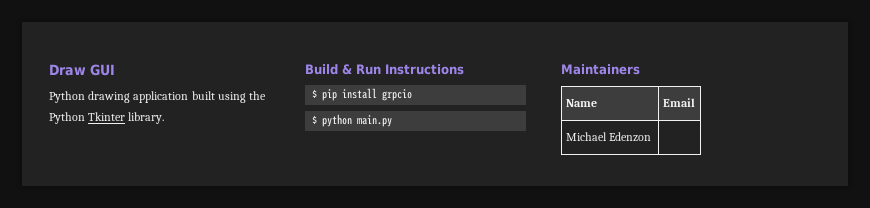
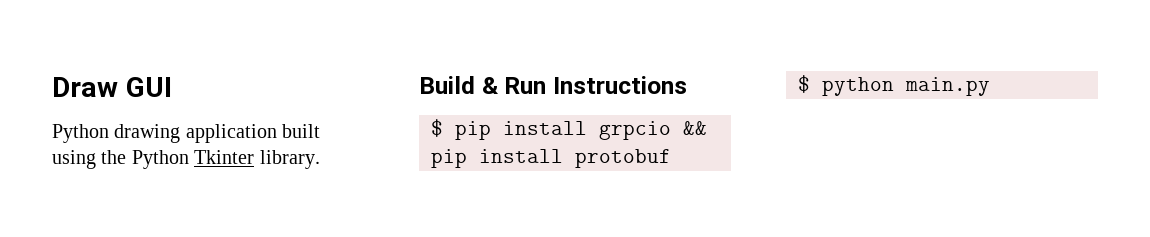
(413, 95) none -> [683,121,707,135] [431,149,671,168] && pip install protobuf
[561,64,640,75] [565,99,597,107] [662,98,695,107] [565,132,652,142] // Maintainers // Name | Email // Michael Edenzon | -> (990, 86) none

